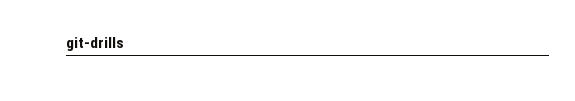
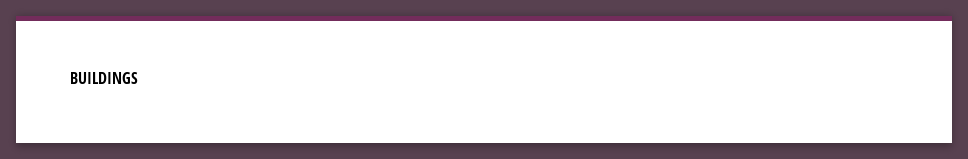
[66,37,124,51] git-drills -> [70,72,138,84] BUILDINGS

